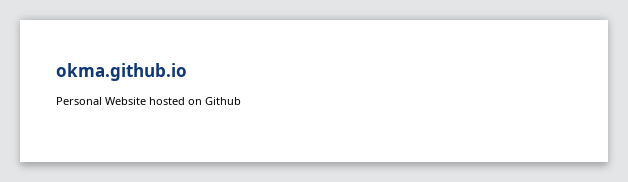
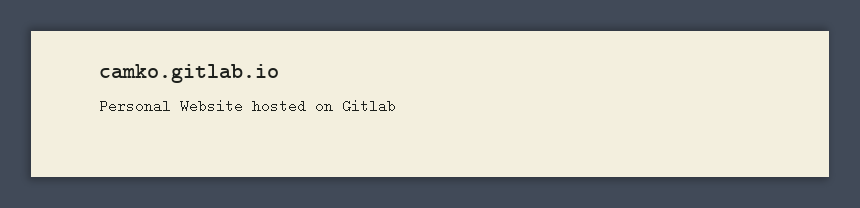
[56,63,187,81] okma.github.io -> [99,64,279,83] camko.gitlab.io
[205,97,241,105] Github -> [342,99,396,113] Gitlab

